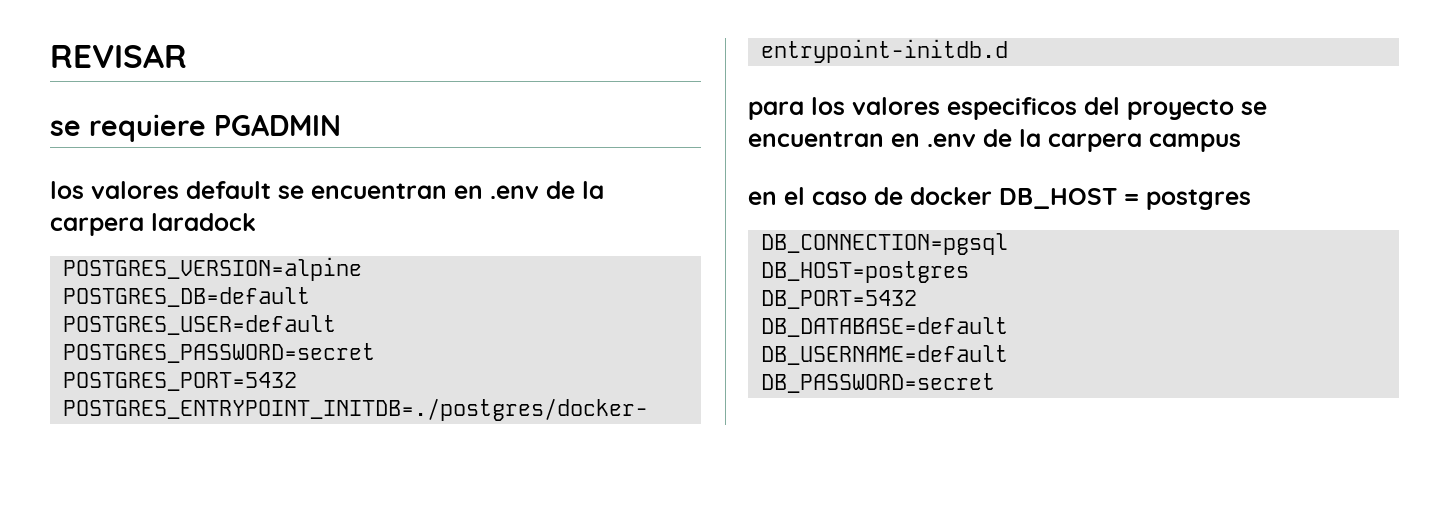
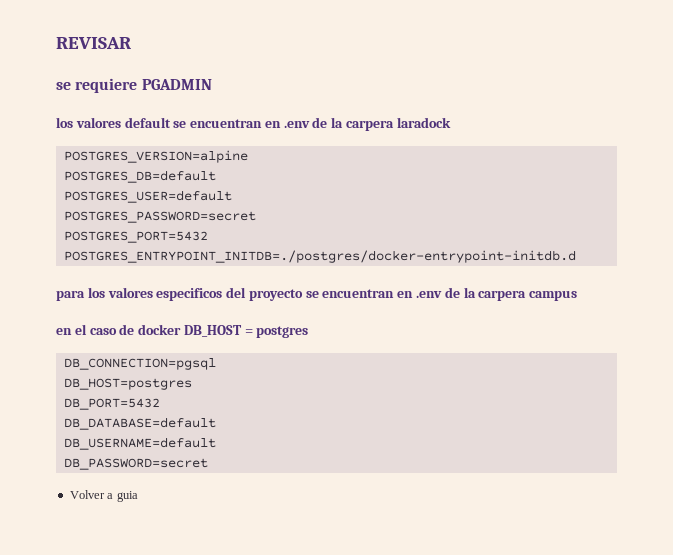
(995, 383) none -> [69,490,138,502] // Volver a guia

